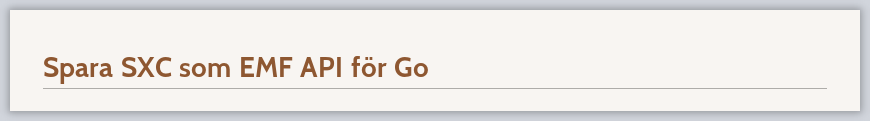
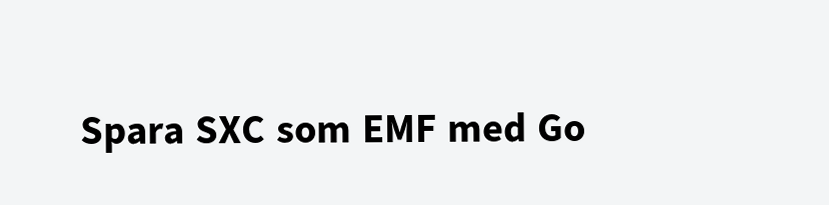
[300,56,387,77] API för -> [446,112,527,143] med

